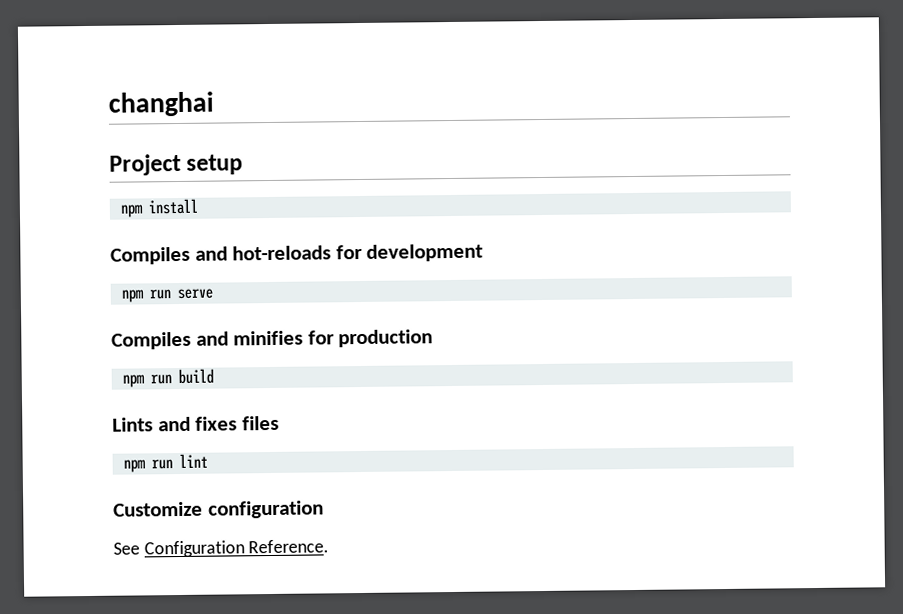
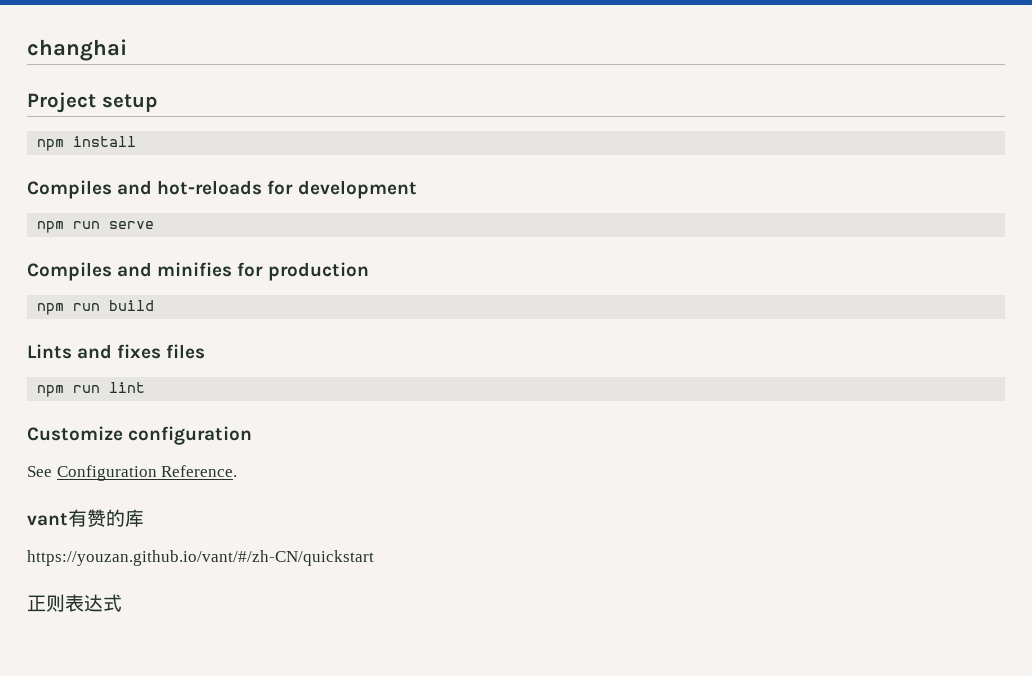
(330, 546) none -> [27,509,144,527] [27,550,374,566] [27,594,122,612] // vant有赞的库 // https://youzan.github.io/vant/#/zh-CN/quickstart // 正则表达式

